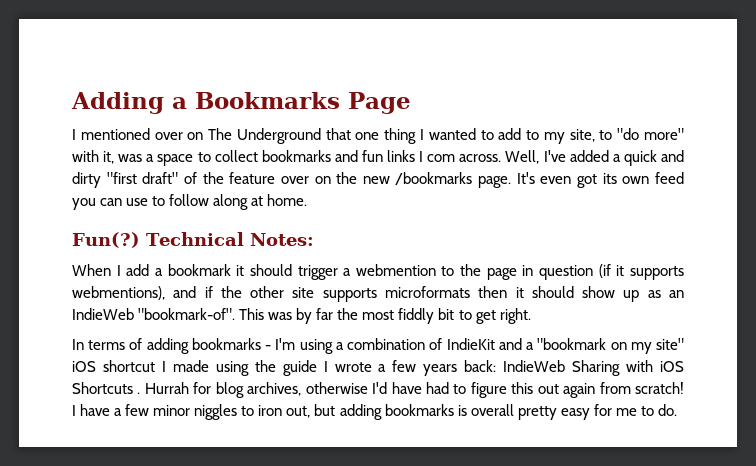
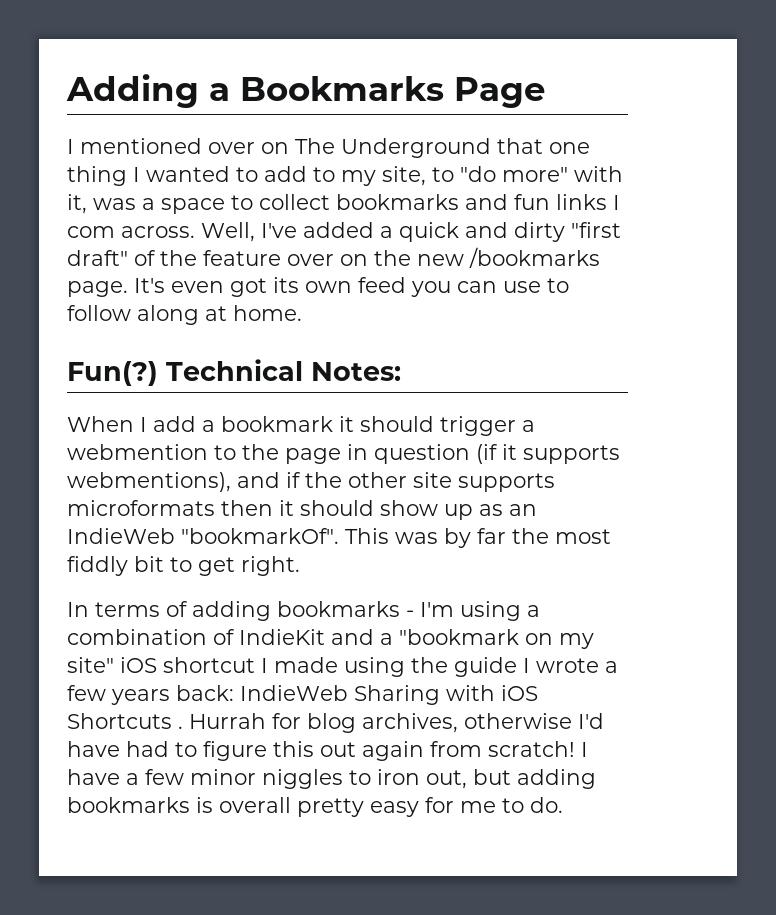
[138,308,236,320] "bookmark-of". -> [181,528,339,544] "bookmarkOf".

